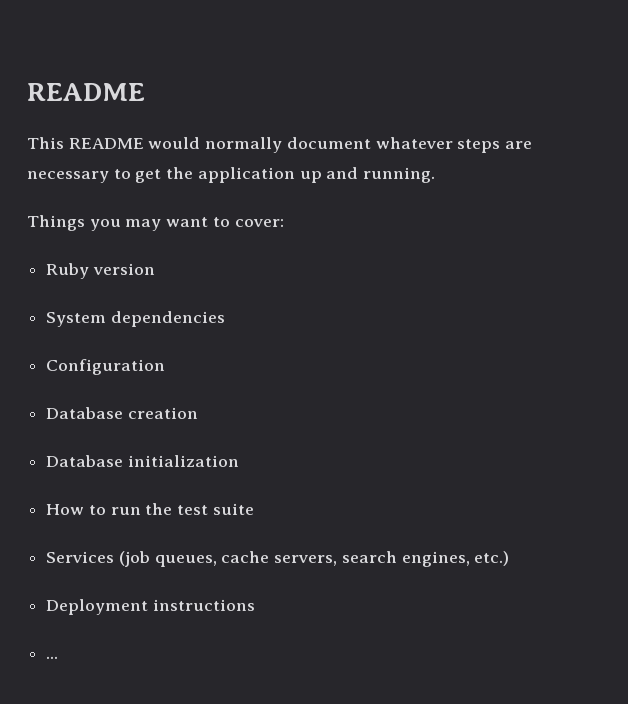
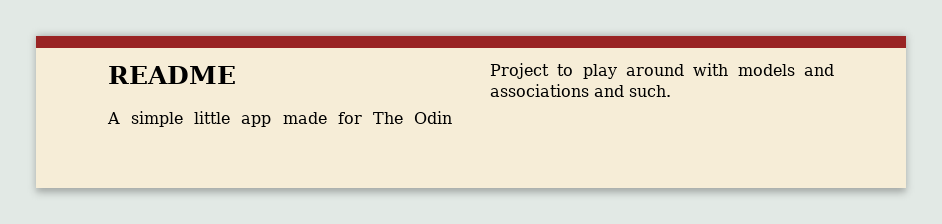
[27,137,533,153] [27,167,436,183] [27,215,284,231] [46,263,155,279] [46,311,225,327] [46,359,166,375] [46,407,198,419] [46,455,239,467] [46,503,254,515] [46,551,510,567] [46,599,255,615] [46,656,59,659] This README would normally document whatever steps are necessary to get the application up and running. // Things you may want to cover: // Ruby version // System dependencies // Configuration // Database creation // Database initialization // How to run the test suite // Services (job queues, cache servers, search engines, etc.) // Deployment instructions // ... -> [107,111,452,127] [490,63,834,79] [490,84,671,97] A simple little app made for The Odin Project to play around with models and associations and such.

